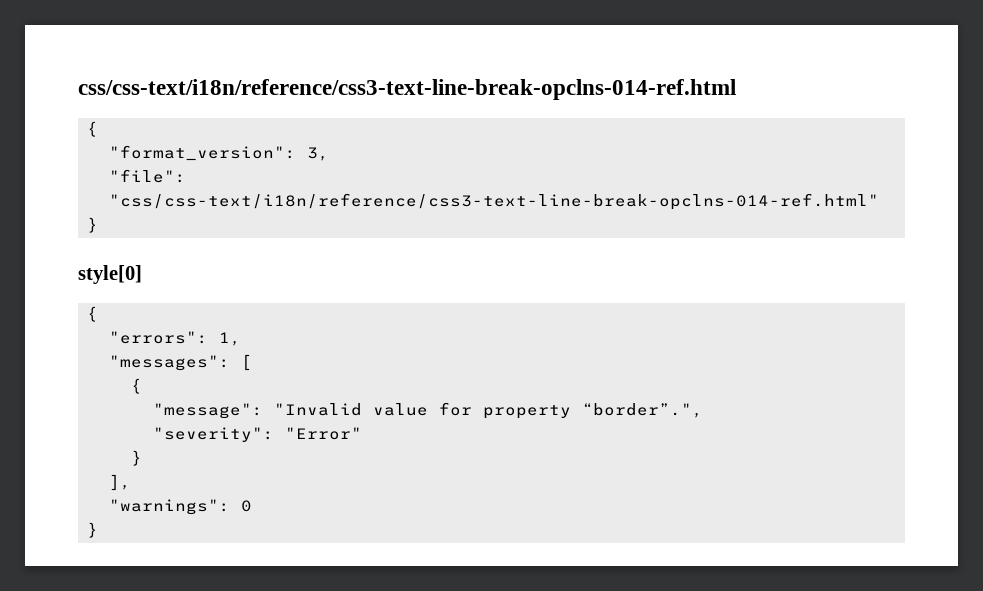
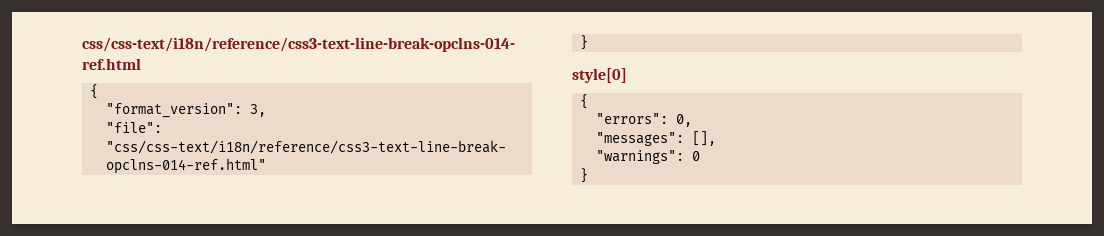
[219,332,241,346] 1, -> [676,114,693,127] 0,
[241,354,252,371] [131,378,142,394] [153,402,703,419] [153,427,362,442] [131,450,142,466] [109,474,131,491] [ // { // "message": "Invalid value for property “border”.", // "severity": "Error" // } // ], -> [692,131,717,146] [],

